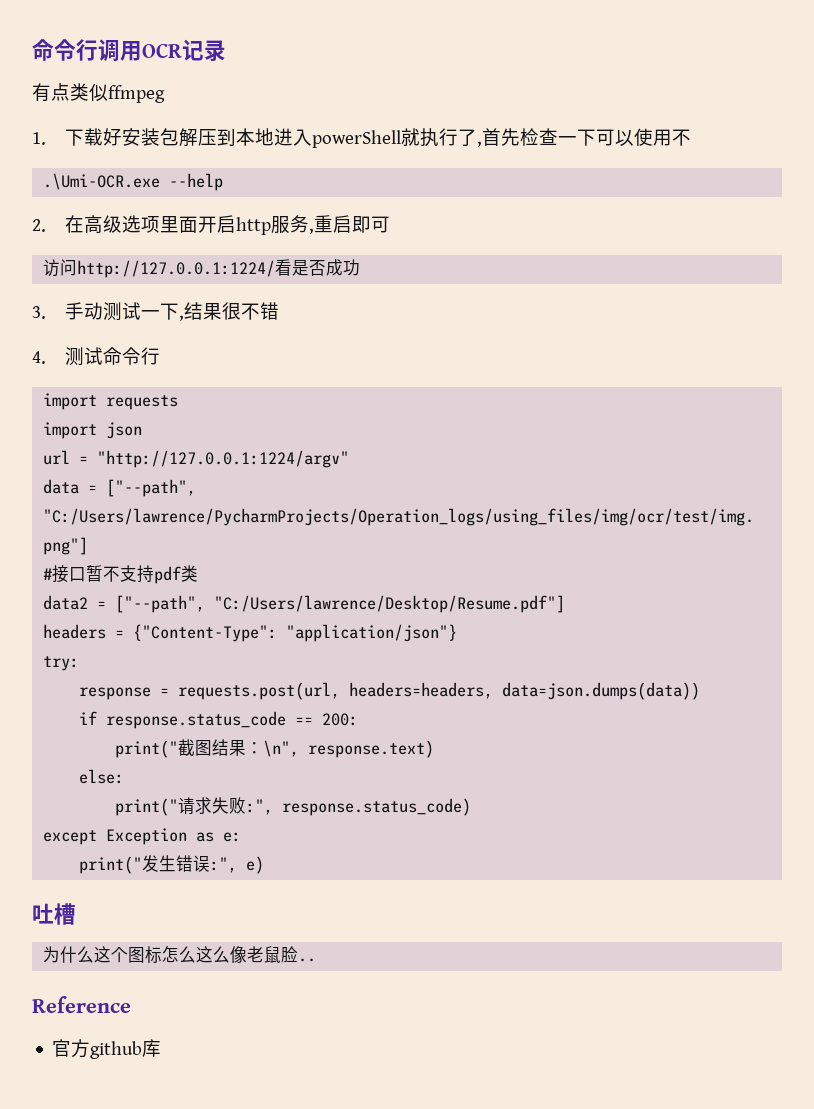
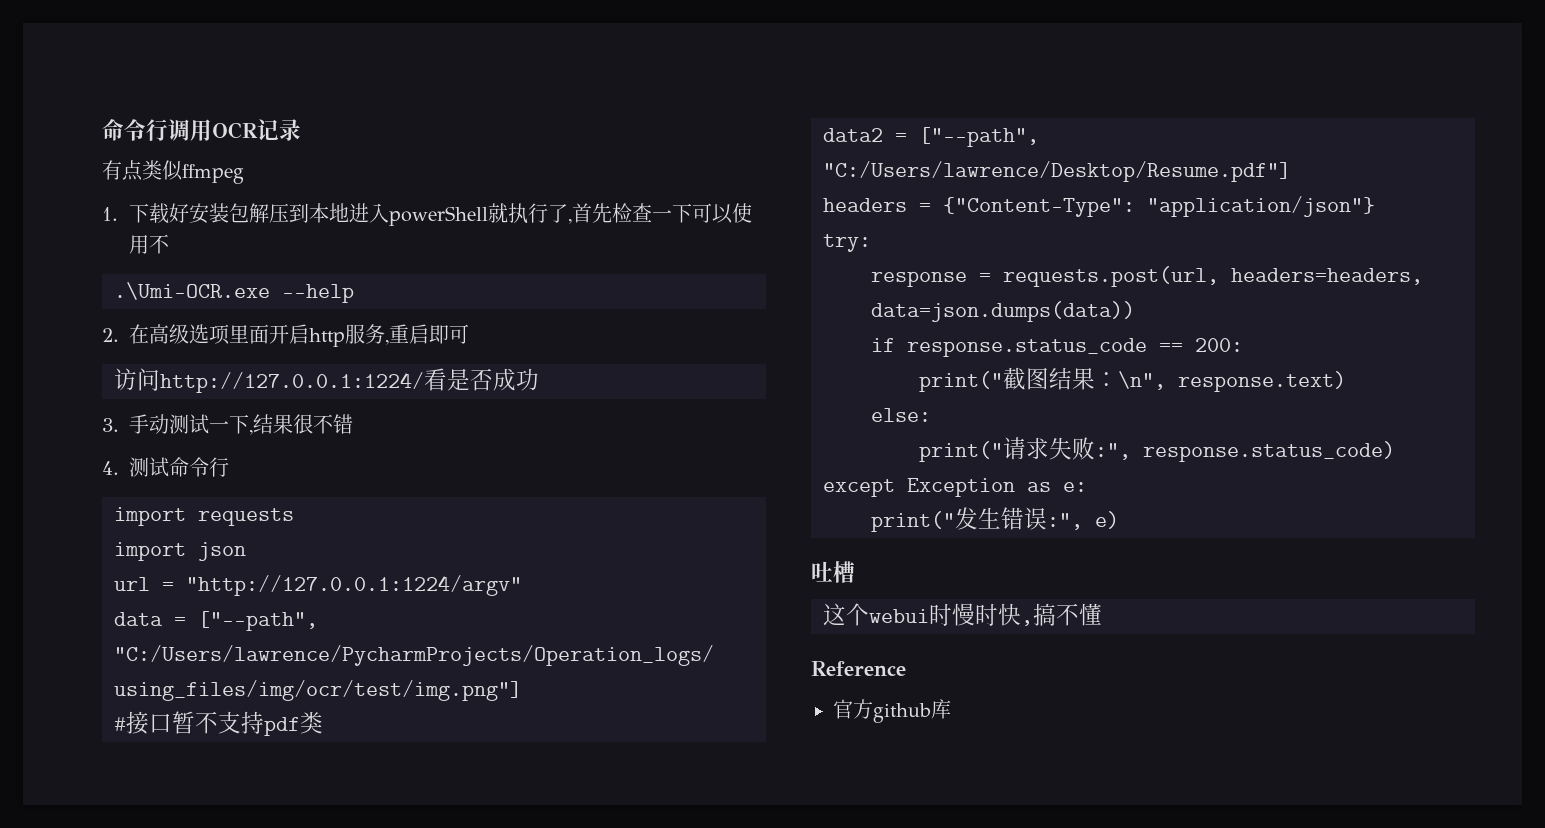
[43,946,317,964] 为什么这个图标怎么这么像老鼠脸.. -> [823,603,1102,626] 这个webui时慢时快,搞不懂

